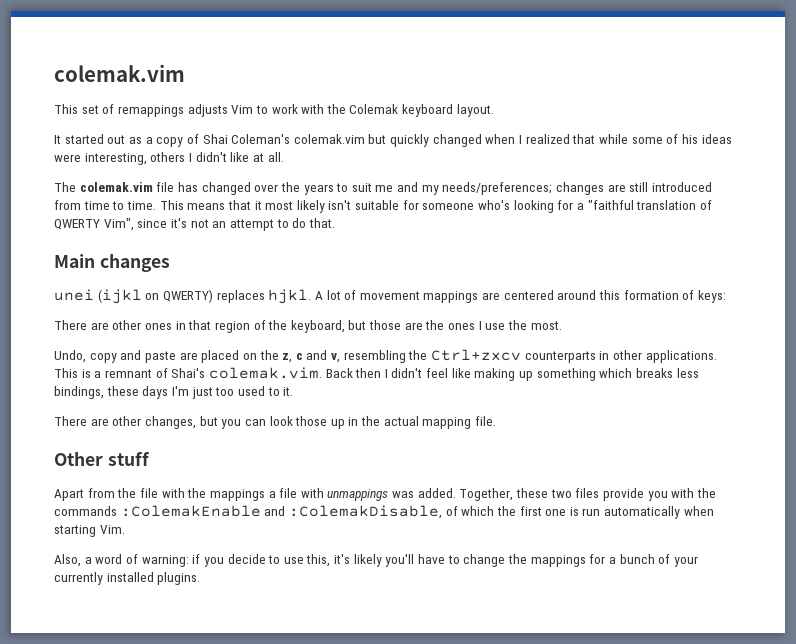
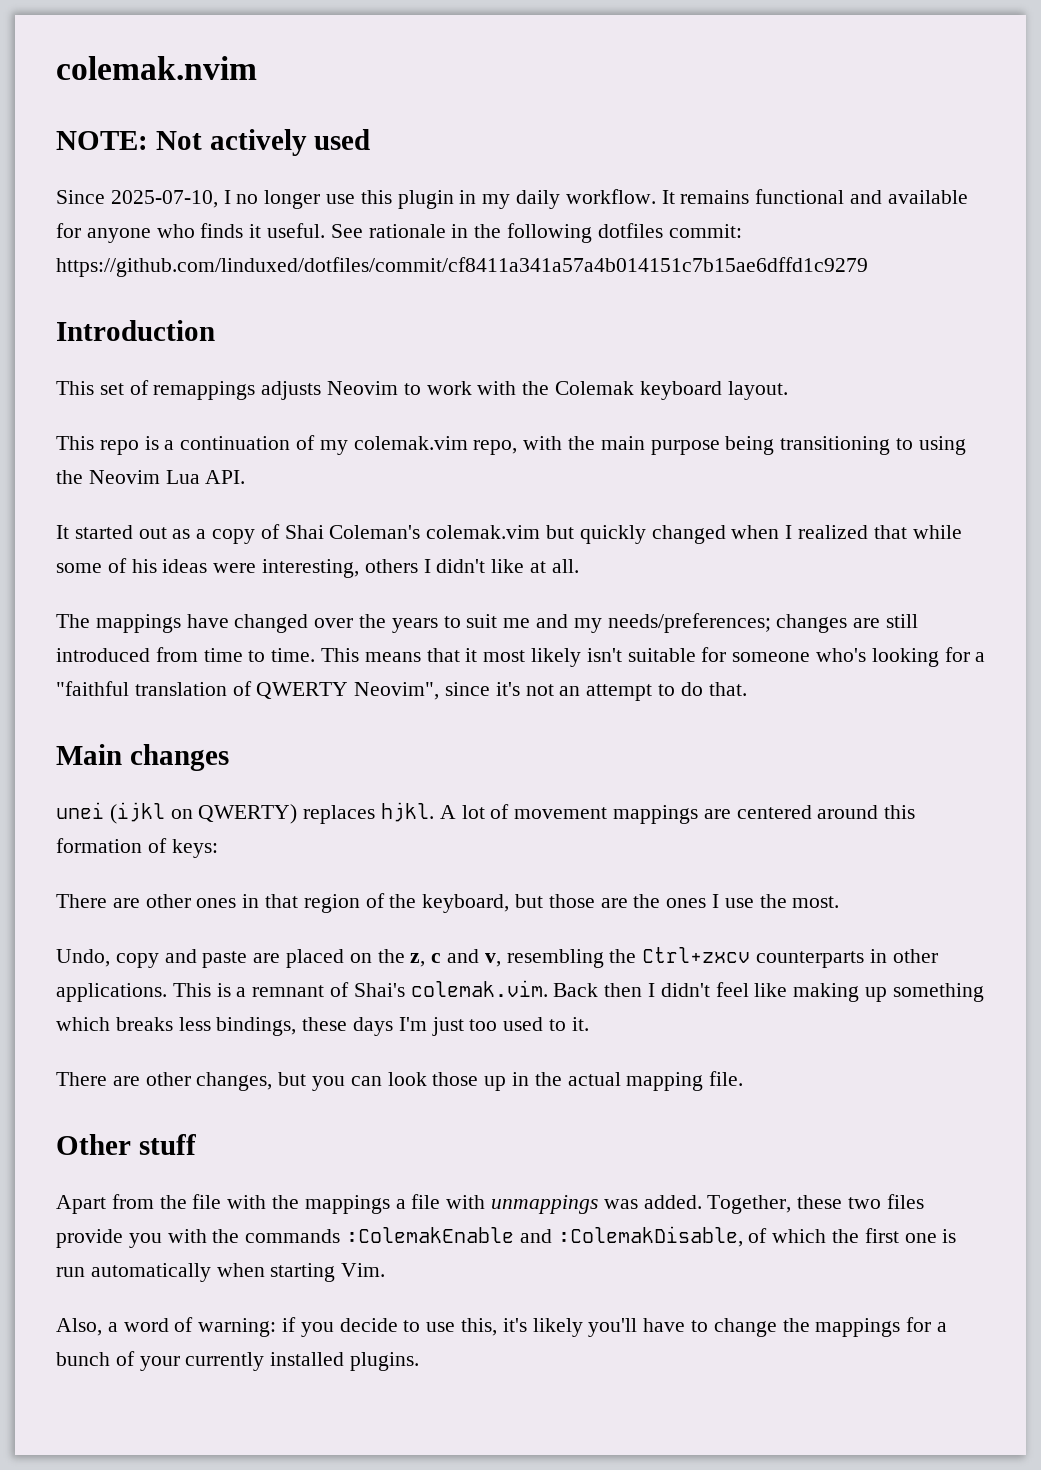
[54,64,185,82] colemak.vim -> [56,56,257,80] [56,129,371,156] [56,189,968,209] [56,223,742,243] [56,257,868,277] [56,320,215,341] colemak.nvim // NOTE: Not actively used // Since 2025-07-10, I no longer use this plugin in my daily workflow. It remains functional and available for anyone who finds it useful. See rationale in the following dotfiles commit: https://github.com/linduxed/dotfiles/commit/cf8411a341a57a4b014151c7b15ae6dffd1c9279 // Introduction
[231,105,254,114] Vim -> [327,381,399,395] Neovim
(494, 110) none -> [56,435,966,455] [56,470,246,484] // This repo is a continuation of my colemak.vim repo, with the main purpose being transitioning to using the Neovim Lua API.
[79,182,198,192] colemak.vim file has -> [95,614,229,633] mappings have
[103,218,134,231] Vim", -> [354,682,440,700] Neovim",

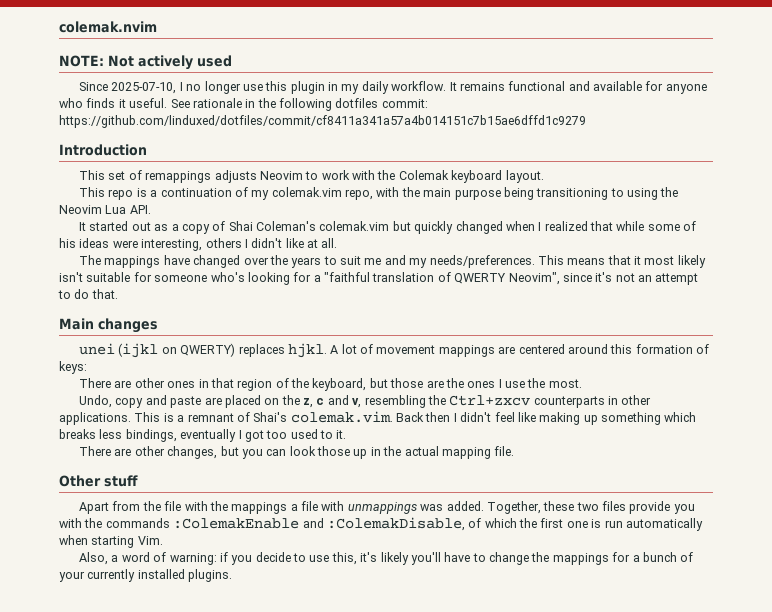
[607,613,919,633] [56,647,316,662] needs/preferences; changes are still introduced from time to time. -> [429,255,535,268] needs/preferences.
[302,1017,464,1036] these days I'm just -> [180,429,264,442] eventually I got

